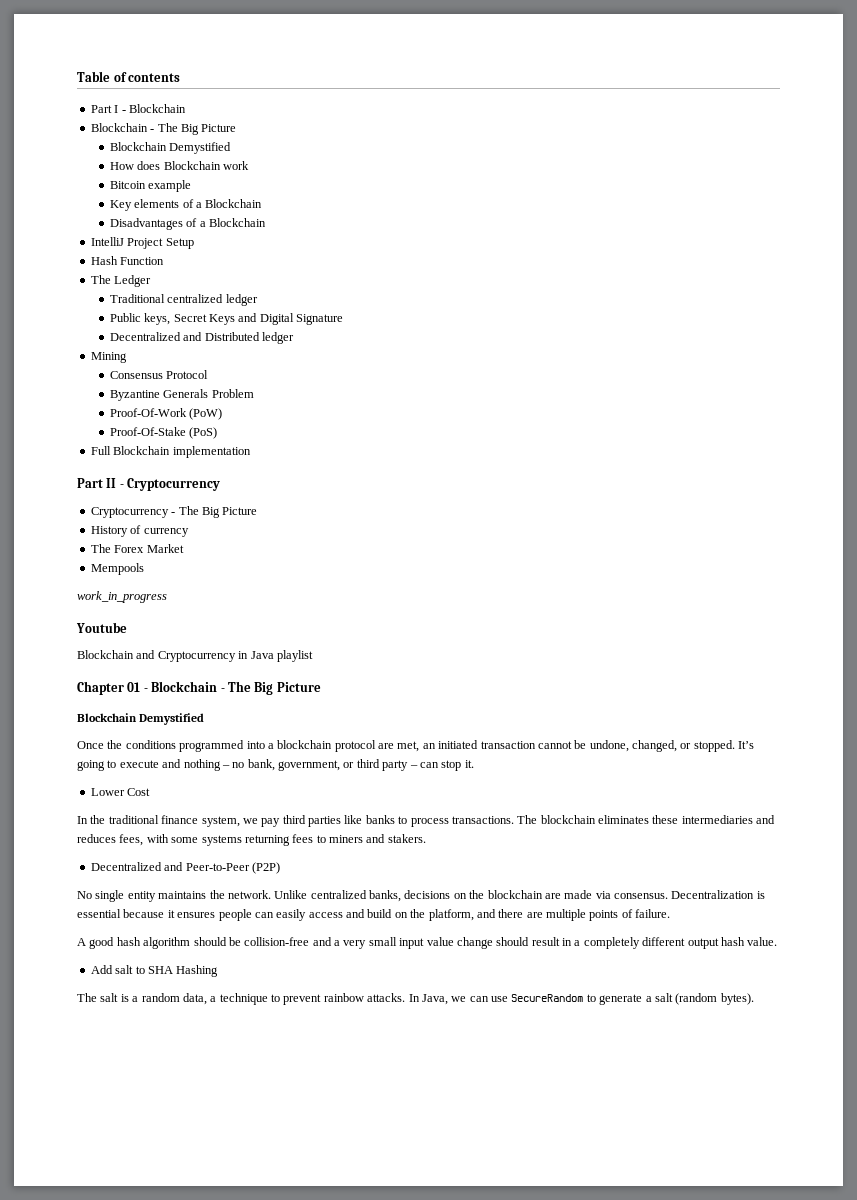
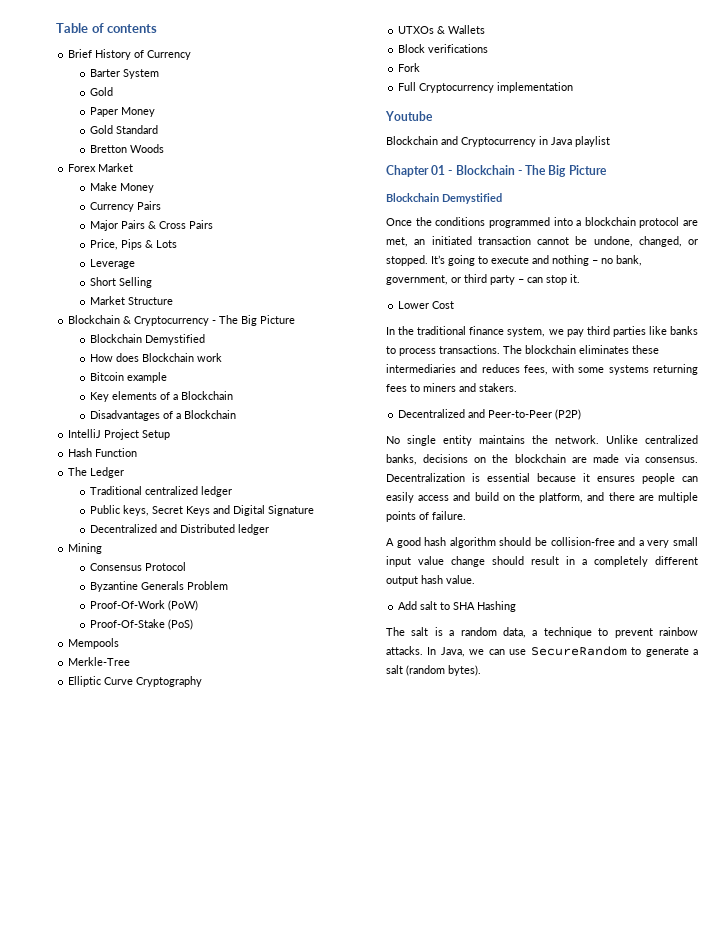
[90,104,186,113] [90,123,148,132] Part I - Blockchain // Blockchain -> [68,49,192,60] [89,69,159,79] [89,87,113,96] [89,107,155,117] [89,125,158,134] [89,144,164,153] [68,163,134,172] [89,182,154,193] [89,201,161,212] [89,220,213,231] [89,239,177,250] [89,259,135,269] [89,277,152,288] [89,296,173,305] [68,315,210,326] Brief History of Currency // Barter System // Gold // Paper Money // Gold Standard // Bretton Woods // Forex Market // Make Money // Currency Pairs // Major Pairs & Cross Pairs // Price, Pips & Lots // Leverage // Short Selling // Market Structure // Blockchain & Cryptocurrency
[90,446,251,458] [77,478,221,491] [90,506,258,518] [90,525,189,537] [90,544,184,553] [90,563,144,575] [77,591,167,603] Full Blockchain implementation // Part II - Cryptocurrency // Cryptocurrency - The Big Picture // History of currency // The Forex Market // Mempools // work_in_progress -> [68,638,120,649] [68,657,131,666] [68,676,203,687] [398,25,486,34] [398,44,489,53] [398,63,421,72] [398,82,574,93] Mempools // Merkle-Tree // Elliptic Curve Cryptography // UTXOs & Wallets // Block verifications // Fork // Full Cryptocurrency implementation

